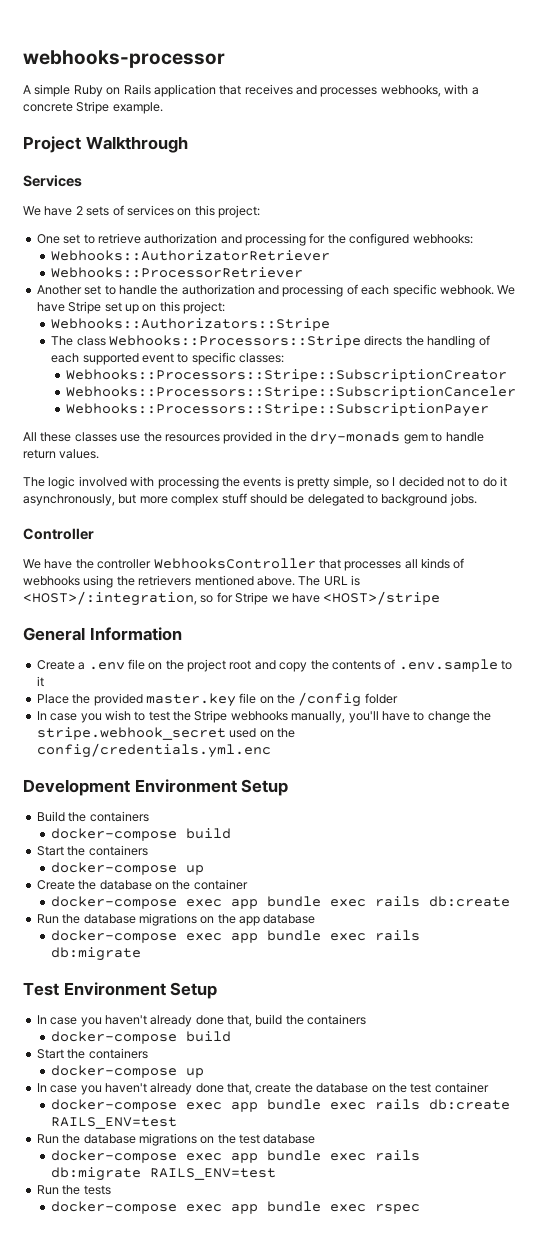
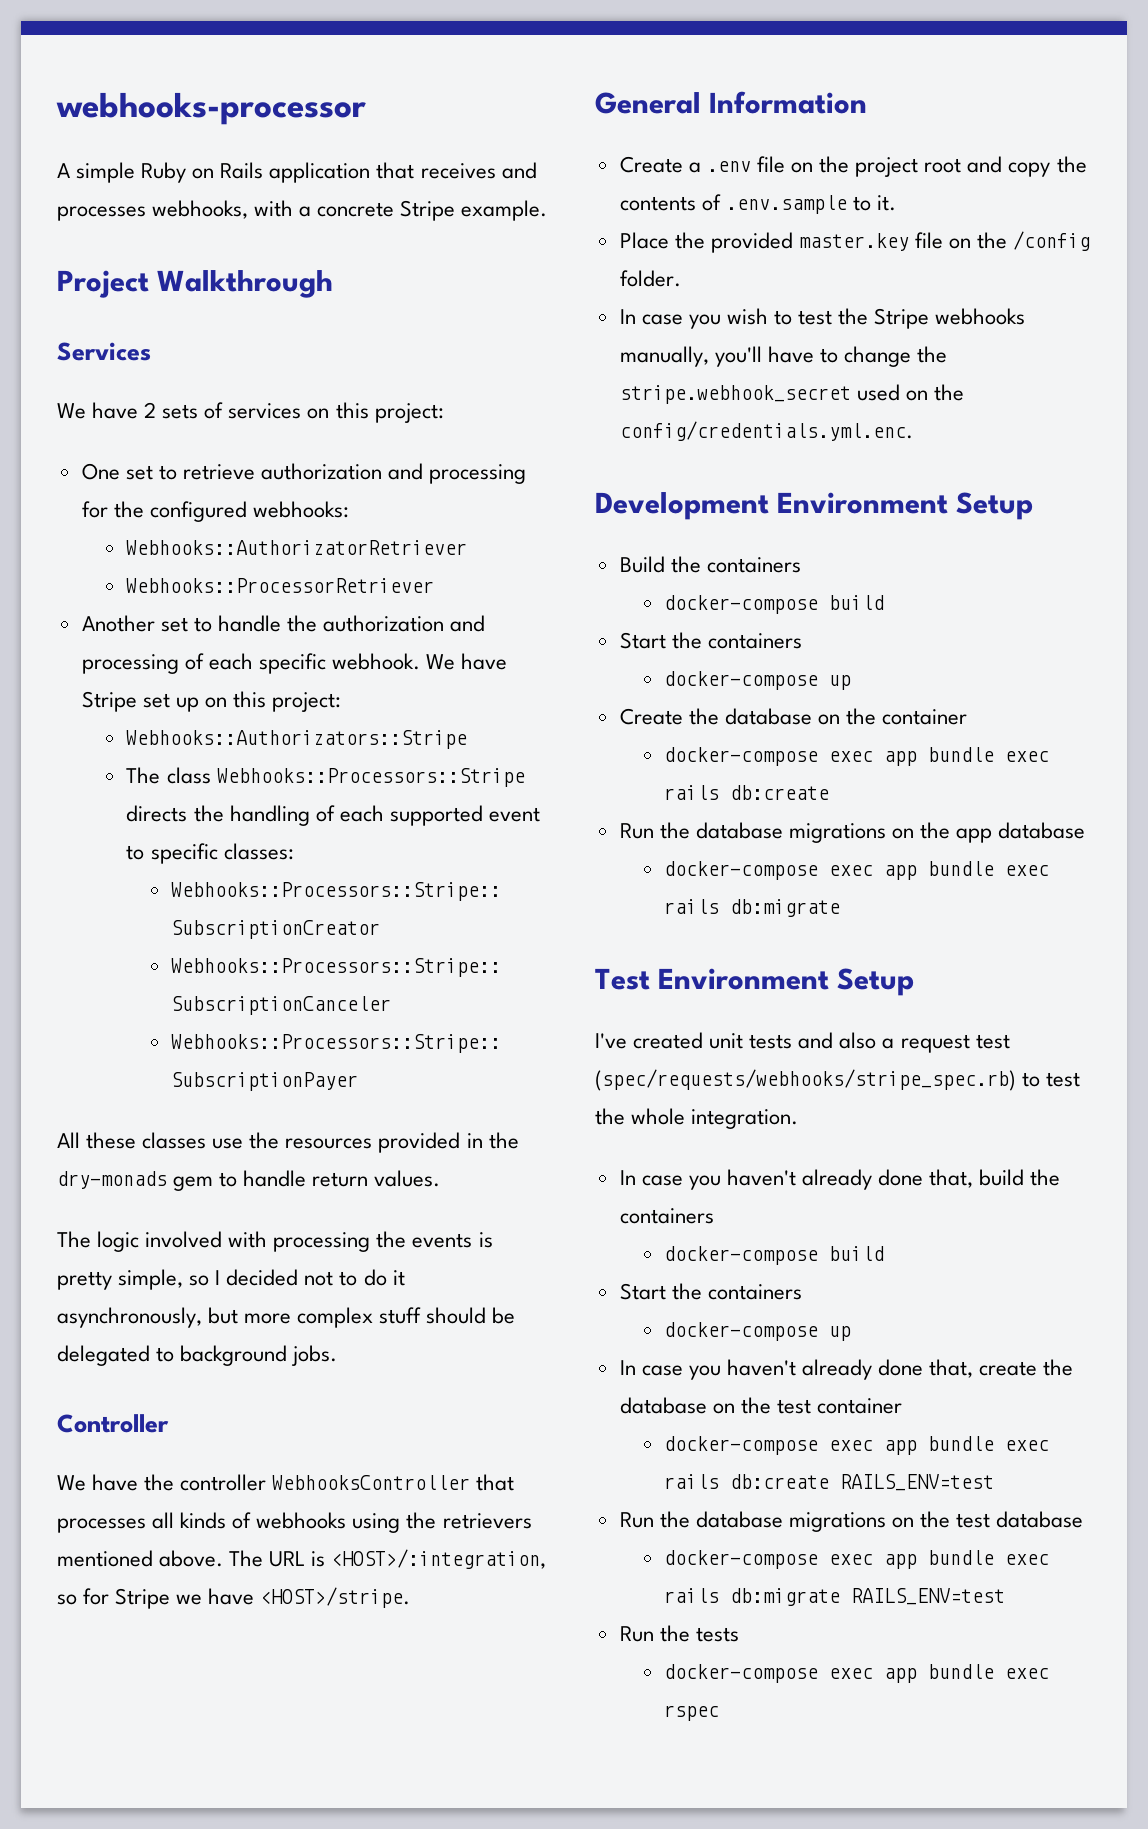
[323,591,441,605] <HOST>/stripe -> [260,1587,411,1608] <HOST>/stripe.
[36,676,44,687] it -> [877,195,897,211] it.
[364,693,398,704] folder -> [619,270,681,287] folder.
[36,743,271,758] config/credentials.yml.enc -> [619,421,913,441] config/credentials.yml.enc.
(218, 990) none -> [595,1032,1010,1053] [595,1069,1081,1091] [595,1108,799,1129] // I've created unit tests and also a request test (spec/requests/webhooks/stripe_spec.rb) to test the whole integration.

